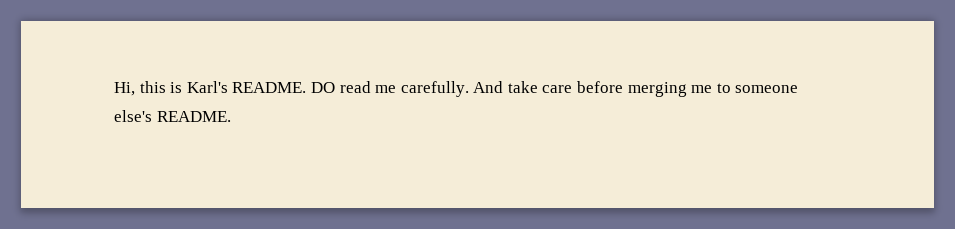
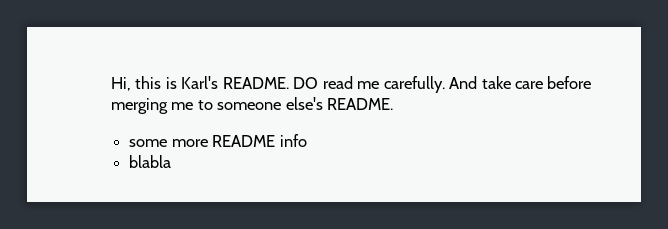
(231, 116) none -> [129,134,307,147] [129,155,172,168] // some more README info // blabla

